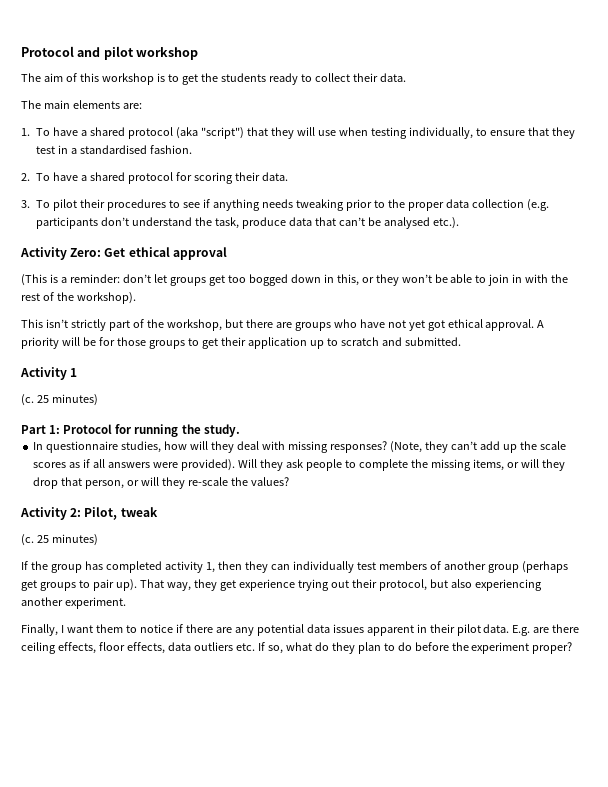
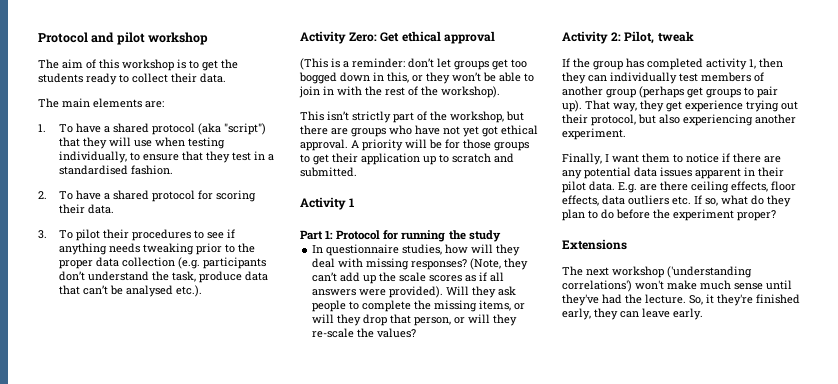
[21,394,98,406] // (c. 25 minutes) -> (355, 202) none
[203,424,240,437] study. -> [468,230,501,242] study
[21,534,98,546] // (c. 25 minutes) -> (694, 36) none
(573, 648) none -> [562,239,627,250] [562,266,752,278] [562,280,792,292] [562,294,800,306] [562,308,703,320] // Extensions // The next workshop ('understanding correlations') won't make much sense until they've had the lecture. So, it they're finished early, they can leave early.

